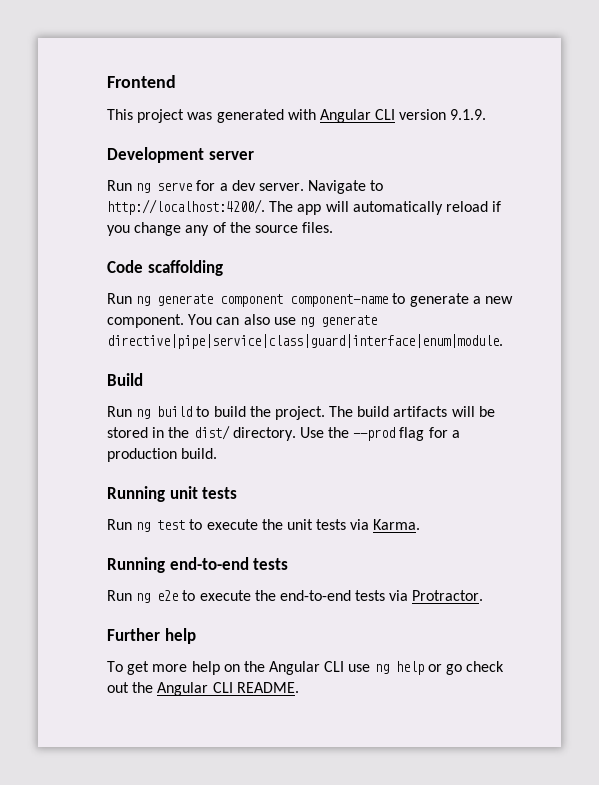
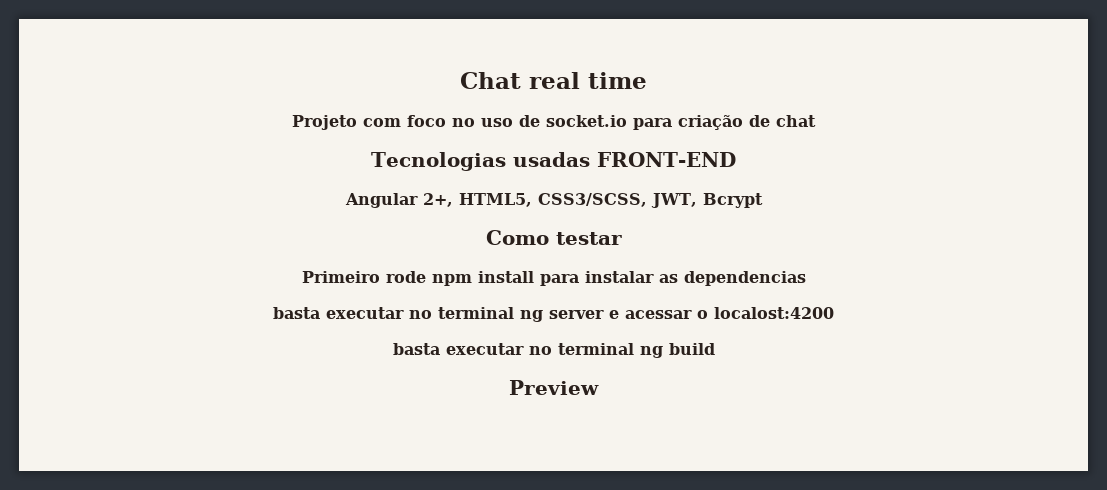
[107,75,176,88] [107,109,487,123] [107,147,254,163] [107,180,384,194] [107,199,502,215] [107,222,334,236] [107,260,223,276] [107,293,513,307] [107,314,377,328] [107,334,503,349] [107,373,143,386] [107,406,495,420] [107,425,460,441] [107,448,218,462] [107,486,238,502] [107,519,421,532] [107,557,289,573] [107,590,484,603] [107,628,196,644] [107,661,505,675] [107,682,299,696] Frontend // This project was generated with Angular CLI version 9.1.9. // Development server // Run ng serve for a dev server. Navigate to http://localhost:4200/. The app will automatically reload if you change any of the source files. // Code scaffolding // Run ng generate component component-name to generate a new component. You can also use ng generate directive|pipe|service|class|guard|interface|enum|module. // Build // Run ng build to build the project. The build artifacts will be stored in the dist/ directory. Use the --prod flag for a production build. // Running unit tests // Run ng test to execute the unit tests via Karma. // Running end-to-end tests // Run ng e2e to execute the end-to-end tests via Protractor. // Further help // To get more help on the Angular CLI use ng help or go check out the Angular CLI README. -> [460,72,647,89] [292,115,816,130] [371,152,737,171] [344,193,763,208] [485,230,622,245] [301,271,806,286] [273,307,834,322] [392,343,715,358] [509,380,599,395] Chat real time // Projeto com foco no uso de socket.io para criação de chat // Tecnologias usadas FRONT-END // Angular 2+, HTML5, CSS3/SCSS, JWT, Bcrypt // Como testar // Primeiro rode npm install para instalar as dependencias // basta executar no terminal ng server e acessar o localost:4200 // basta executar no terminal ng build // Preview

